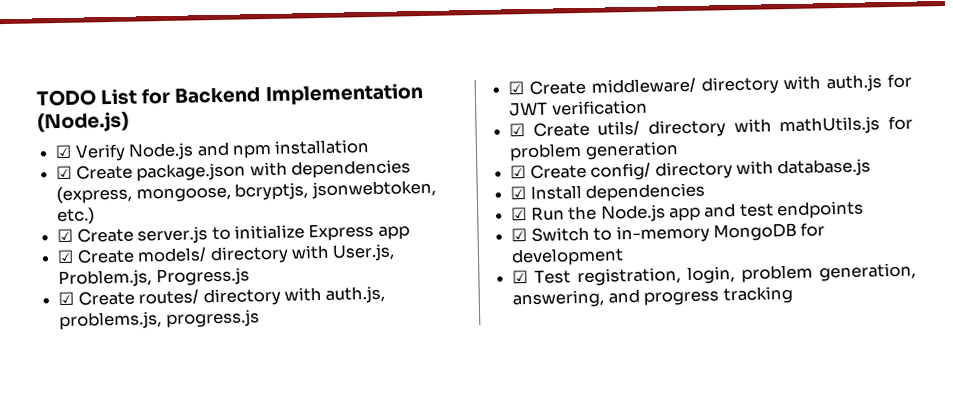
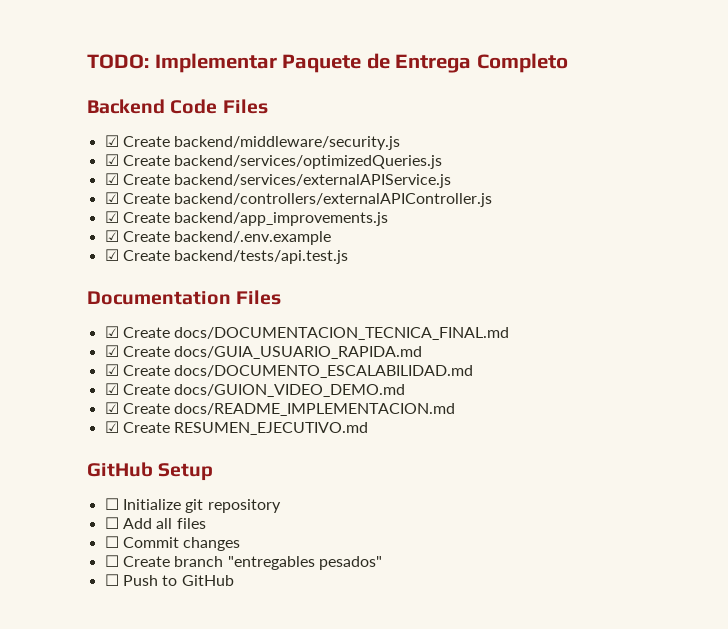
[36,83,424,107] [37,111,129,133] [55,139,370,162] [56,159,411,182] [56,179,436,205] [56,207,96,226] [57,222,410,245] [57,243,396,265] [58,267,250,289] [58,285,386,307] [58,309,260,331] [508,73,912,95] [509,99,648,117] [509,115,913,138] [509,141,679,162] [510,158,872,181] [510,182,706,202] [511,200,865,223] [511,222,826,244] [511,247,625,267] [512,262,916,287] [512,285,793,309] TODO List for Backend Implementation (Node.js) // ☑ Verify Node.js and npm installation // ☑ Create package.json with dependencies (express, mongoose, bcryptjs, jsonwebtoken, etc.) // ☑ Create server.js to initialize Express app // ☑ Create models/ directory with User.js, Problem.js, Progress.js // ☑ Create routes/ directory with auth.js, problems.js, progress.js // ☑ Create middleware/ directory with auth.js for JWT verification // ☑ Create utils/ directory with mathUtils.js for problem generation // ☑ Create config/ directory with database.js // ☑ Install dependencies // ☑ Run the Node.js app and test endpoints // ☑ Switch to in-memory MongoDB for development // ☑ Test registration, login, problem generation, answering, and progress tracking -> [87,53,568,73] [87,99,268,114] [104,135,401,150] [104,154,443,169] [104,173,452,188] [104,192,493,207] [104,211,389,226] [104,230,332,245] [104,249,349,264] [87,290,282,305] [104,326,510,340] [104,345,423,359] [104,364,474,378] [104,383,406,397] [104,402,456,416] [104,421,369,435] [87,462,214,481] [104,498,281,513] [104,517,206,529] [104,536,241,551] [104,555,382,570] [104,574,234,586] TODO: Implementar Paquete de Entrega Completo // Backend Code Files // ☑ Create backend/middleware/security.js // ☑ Create backend/services/optimizedQueries.js // ☑ Create backend/services/externalAPIService.js // ☑ Create backend/controllers/externalAPIController.js // ☑ Create backend/app_improvements.js // ☑ Create backend/.env.example // ☑ Create backend/tests/api.test.js // Documentation Files // ☑ Create docs/DOCUMENTACION_TECNICA_FINAL.md // ☑ Create docs/GUIA_USUARIO_RAPIDA.md // ☑ Create docs/DOCUMENTO_ESCALABILIDAD.md // ☑ Create docs/GUION_VIDEO_DEMO.md // ☑ Create docs/README_IMPLEMENTACION.md // ☑ Create RESUMEN_EJECUTIVO.md // GitHub Setup // ☐ Initialize git repository // ☐ Add all files // ☐ Commit changes // ☐ Create branch "entregables pesados" // ☐ Push to GitHub

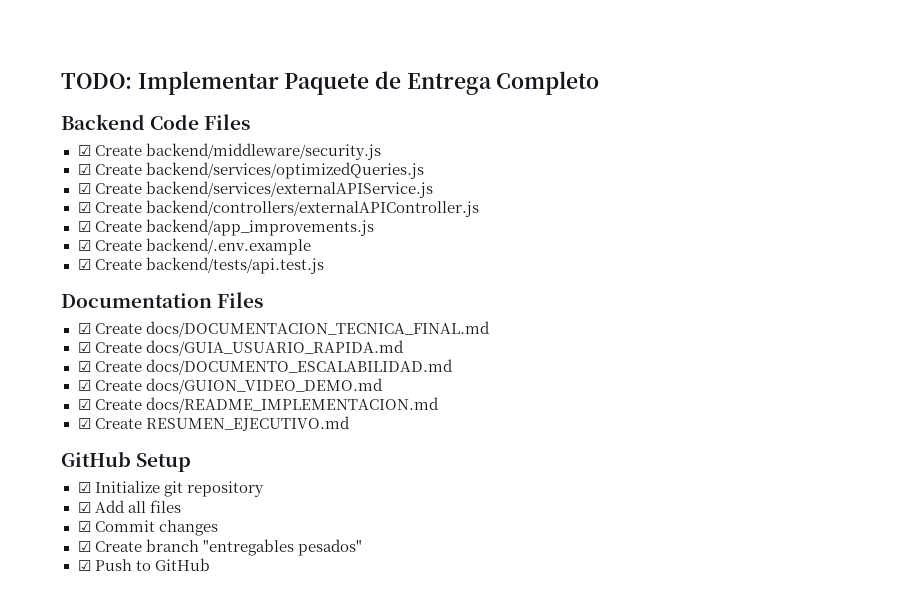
[104,498,119,510] ☐ -> [77,482,91,493] ☑
[104,517,119,529] ☐ -> [77,502,91,513] ☑
[104,536,119,548] ☐ -> [77,521,91,532] ☑
[104,555,119,567] ☐ -> [77,541,91,552] ☑
[104,574,119,586] ☐ -> [77,560,91,571] ☑

